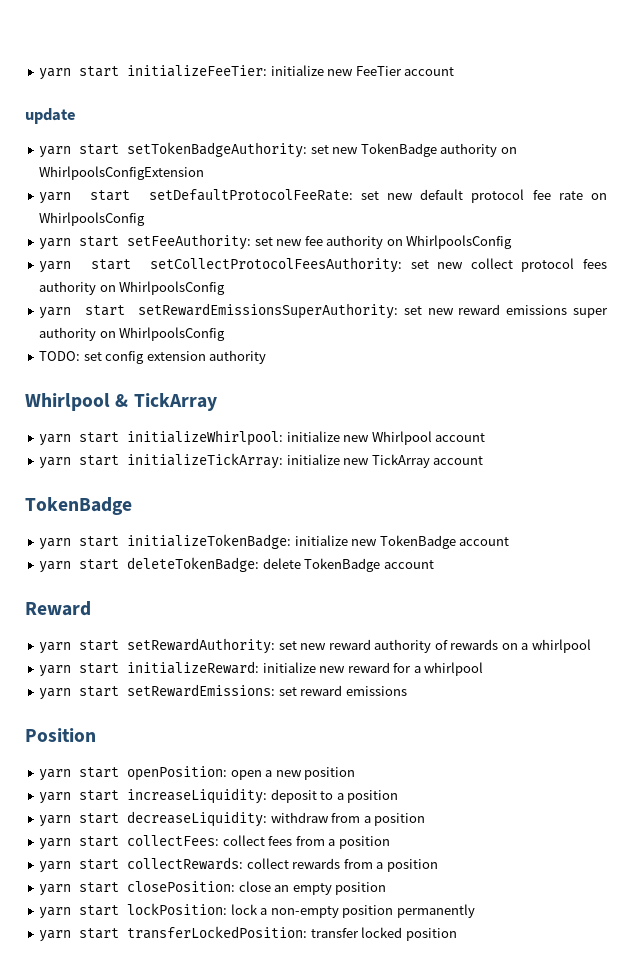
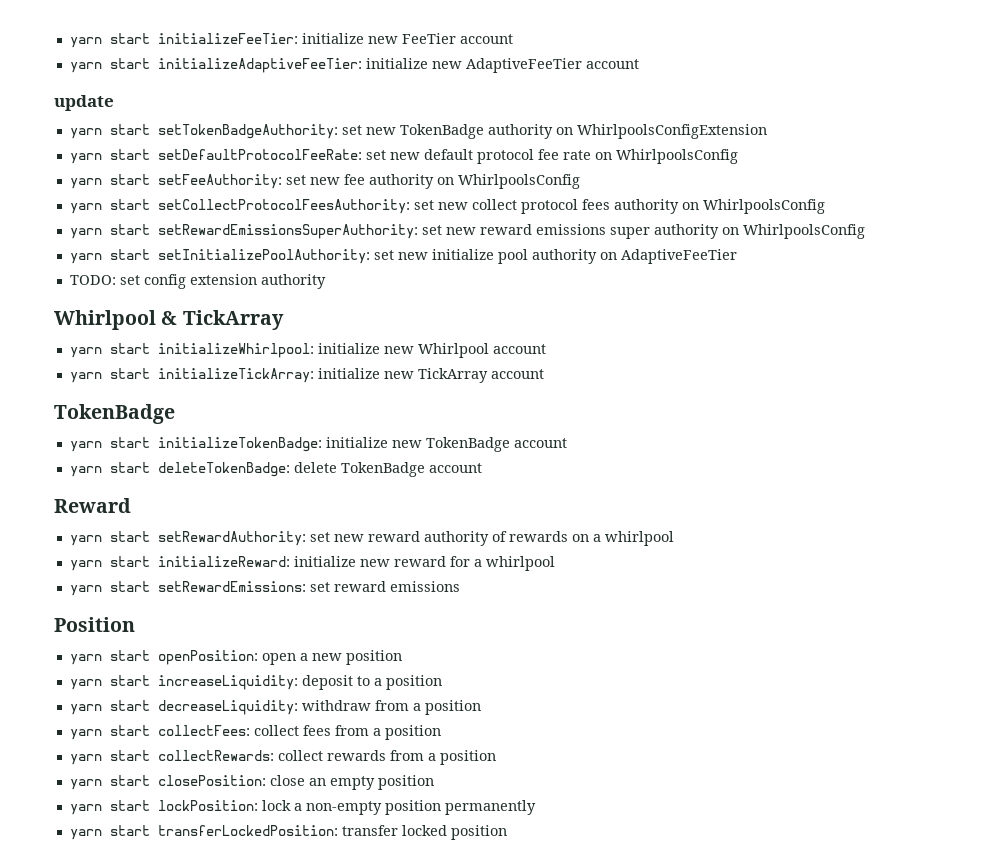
(455, 71) none -> [69,58,639,73] // yarn start initializeAdaptiveFeeTier: initialize new AdaptiveFeeTier account
(226, 334) none -> [69,249,737,264] // yarn start setInitializePoolAuthority: set new initialize pool authority on AdaptiveFeeTier

